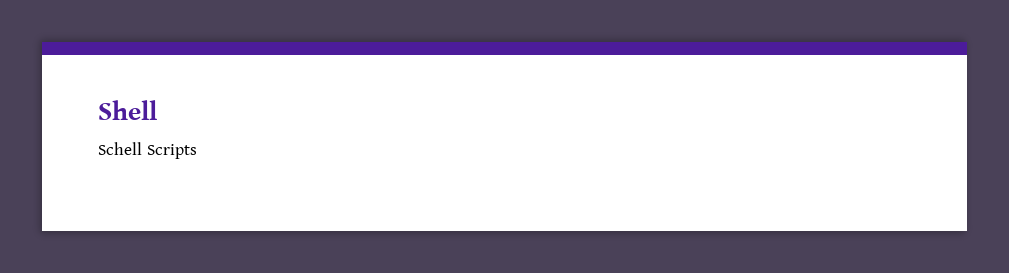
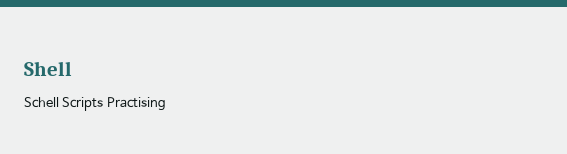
(197, 151) none -> [106,97,166,111] Practising

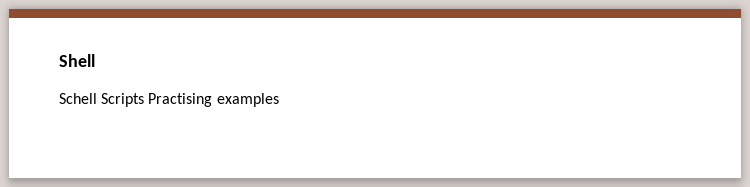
(166, 104) none -> [216,93,279,107] examples

